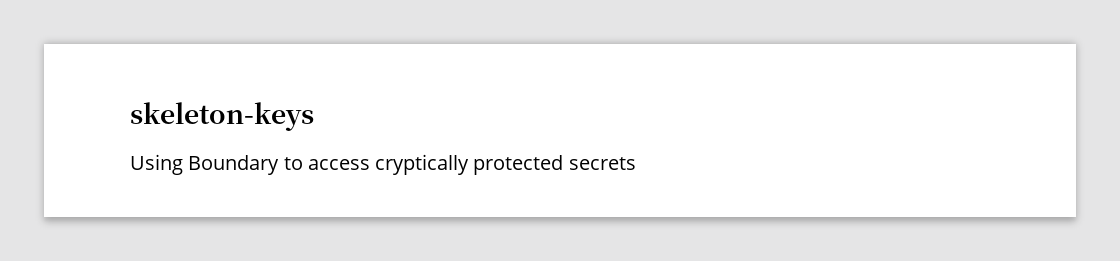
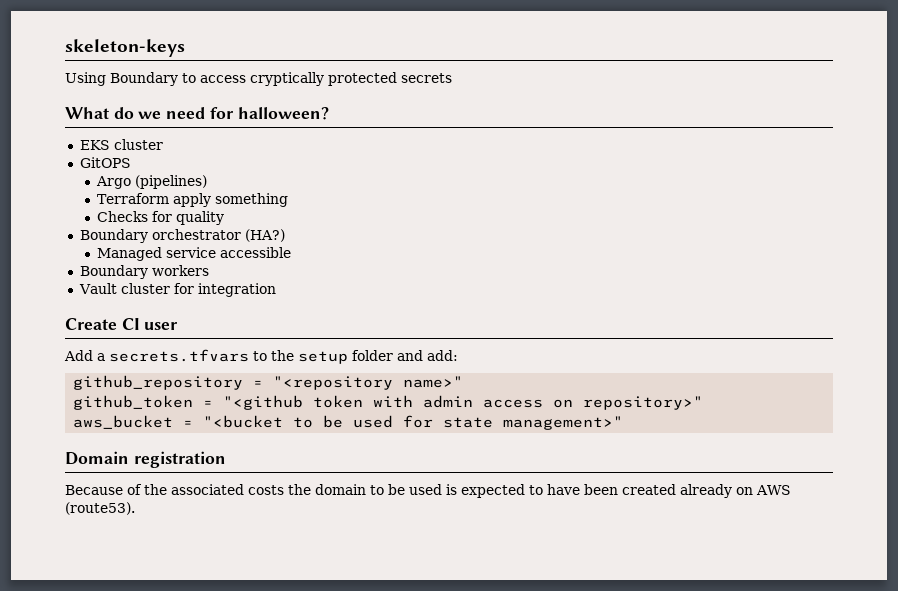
(636, 163) none -> [65,107,329,120] [79,139,163,150] [79,157,131,168] [96,175,208,189] [97,193,289,207] [97,211,225,225] [79,229,285,243] [97,247,292,261] [79,265,209,279] [78,283,276,297] [65,318,179,330] [64,349,458,364] [73,375,464,390] [73,395,704,410] [73,415,624,430] [65,451,226,468] [65,484,791,498] [65,502,135,515] // What do we need for halloween? // EKS cluster // GitOPS // Argo (pipelines) // Terraform apply something // Checks for quality // Boundary orchestrator (HA?) // Managed service accessible // Boundary workers // Vault cluster for integration // Create CI user // Add a secrets.tfvars to the setup folder and add: // github_repository = "<repository name>" // github_token = "<github token with admin access on repository>" // aws_bucket = "<bucket to be used for state management>" // Domain registration // Because of the associated costs the domain to be used is expected to have been created already on AWS (route53).

